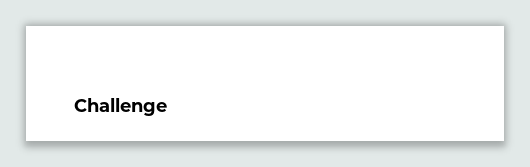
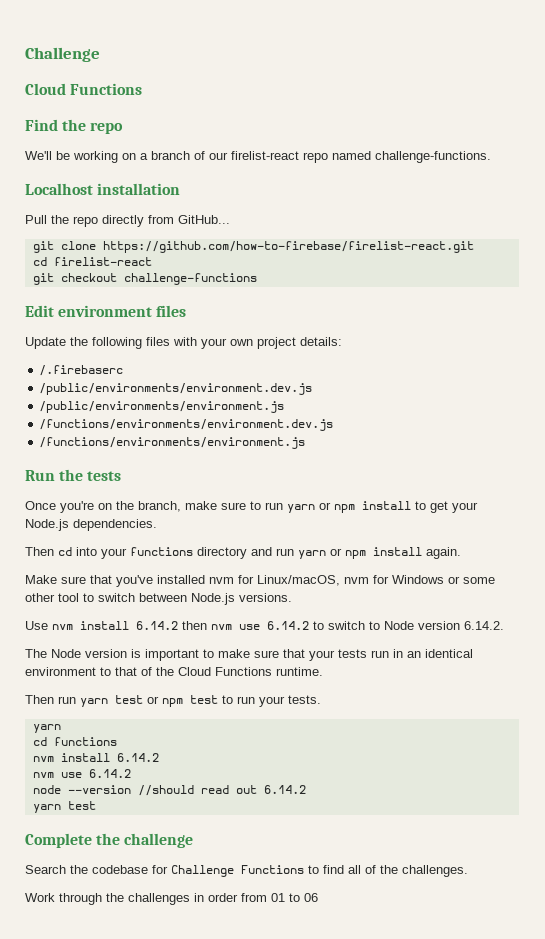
[74,98,167,116] Challenge -> [25,47,100,62] [25,83,143,95] [25,119,124,134] [25,151,491,163] [25,183,181,195] [25,215,230,227] [32,241,474,253] [32,257,152,266] [32,273,257,285] [25,305,187,317] [25,337,342,349] [39,365,124,376] [39,383,313,395] [39,401,285,413] [39,419,334,431] [39,437,306,449] [25,469,122,481] [25,501,478,513] [25,519,157,531] [25,547,461,559] [25,575,495,587] [25,593,292,605] [25,621,504,630] [25,649,473,661] [25,667,323,676] [25,695,321,707] [32,724,61,733] [32,737,117,746] [32,753,159,762] [32,769,131,778] [32,785,306,796] [32,801,96,813] [25,833,194,848] [25,865,468,877] [25,893,318,905] Challenge // Cloud Functions // Find the repo // We'll be working on a branch of our firelist-react repo named challenge-functions. // Localhost installation // Pull the repo directly from GitHub... // git clone https://github.com/how-to-firebase/firelist-react.git // cd firelist-react // git checkout challenge-functions // Edit environment files // Update the following files with your own project details: // /.firebaserc // /public/environments/environment.dev.js // /public/environments/environment.js // /functions/environments/environment.dev.js // /functions/environments/environment.js // Run the tests // Once you're on the branch, make sure to run yarn or npm install to get your Node.js dependencies. // Then cd into your functions directory and run yarn or npm install again. // Make sure that you've installed nvm for Linux/macOS, nvm for Windows or some other tool to switch between Node.js versions. // Use nvm install 6.14.2 then nvm use 6.14.2 to switch to Node version 6.14.2. // The Node version is important to make sure that your tests run in an identical environment to that of the Cloud Functions runtime. // Then run yarn test or npm test to run your tests. // yarn // cd functions // nvm install 6.14.2 // nvm use 6.14.2 // node --version //should read out 6.14.2 // yarn test // Complete the challenge // Search the codebase for Challenge Functions to find all of the challenges. // Work through the challenges in order from 01 to 06

